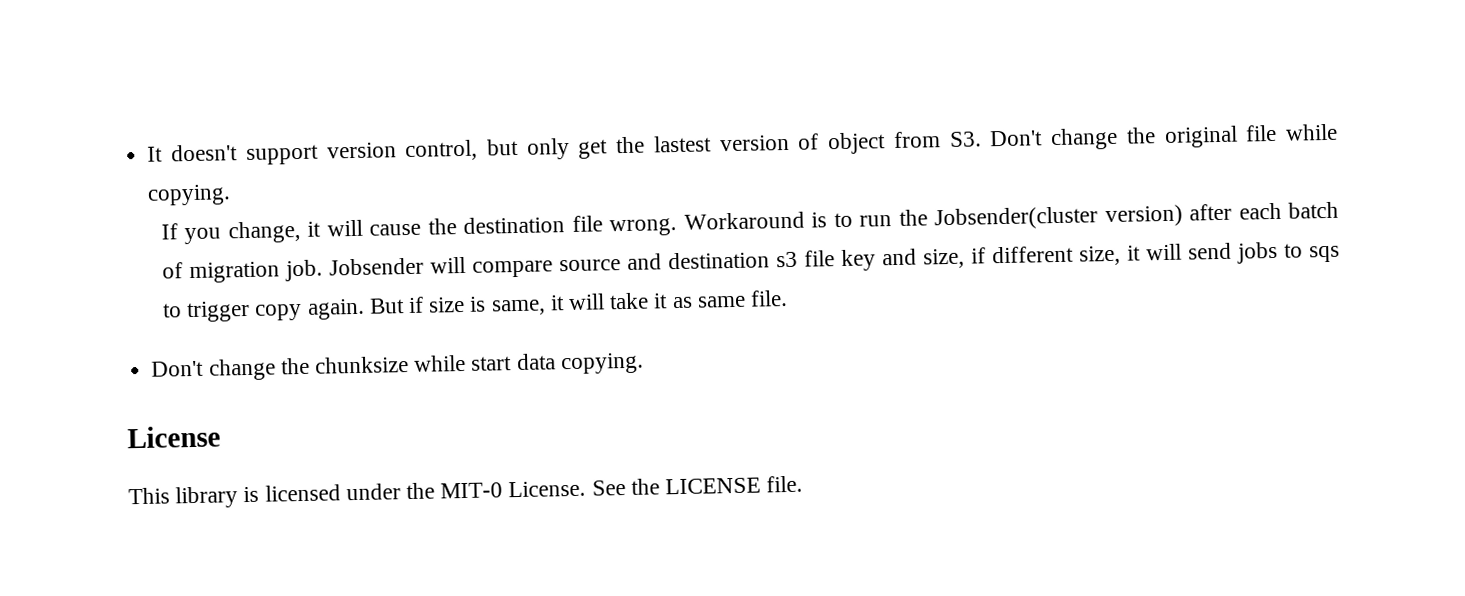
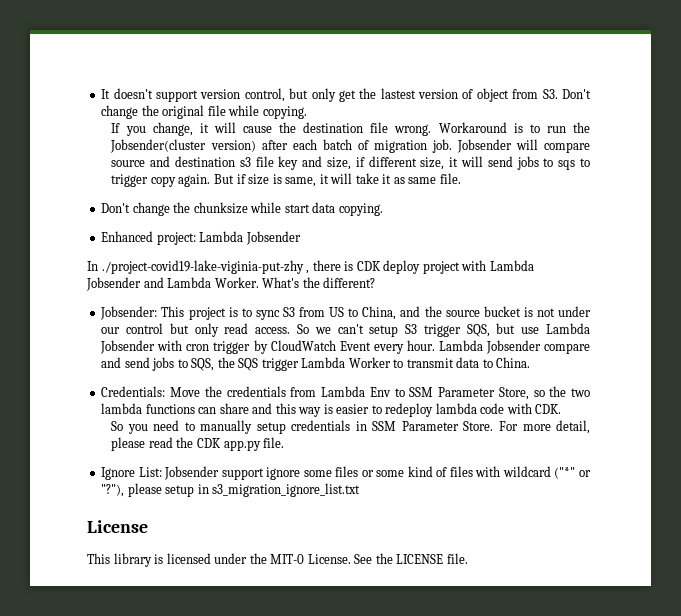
(644, 363) none -> [101,231,301,245] [87,260,534,274] [86,277,376,291] [100,306,592,320] [101,323,590,337] [100,340,590,354] [101,357,531,371] [101,386,590,400] [101,403,562,417] [111,420,590,434] [111,437,285,451] [101,466,591,480] [101,483,361,497] // Enhanced project: Lambda Jobsender // In ./project-covid19-lake-viginia-put-zhy , there is CDK deploy project with Lambda Jobsender and Lambda Worker. What's the different? // Jobsender: This project is to sync S3 from US to China, and the source bucket is not under our control but only read access. So we can't setup S3 trigger SQS, but use Lambda Jobsender with cron trigger by CloudWatch Event every hour. Lambda Jobsender compare and send jobs to SQS, the SQS trigger Lambda Worker to transmit data to China. // Credentials: Move the credentials from Lambda Env to SSM Parameter Store, so the two lambda functions can share and this way is easier to redeploy lambda code with CDK. // So you need to manually setup credentials in SSM Parameter Store. For more detail, please read the CDK app.py file. // Ignore List: Jobsender support ignore some files or some kind of files with wildcard ("*" or "?"), please setup in s3_migration_ignore_list.txt

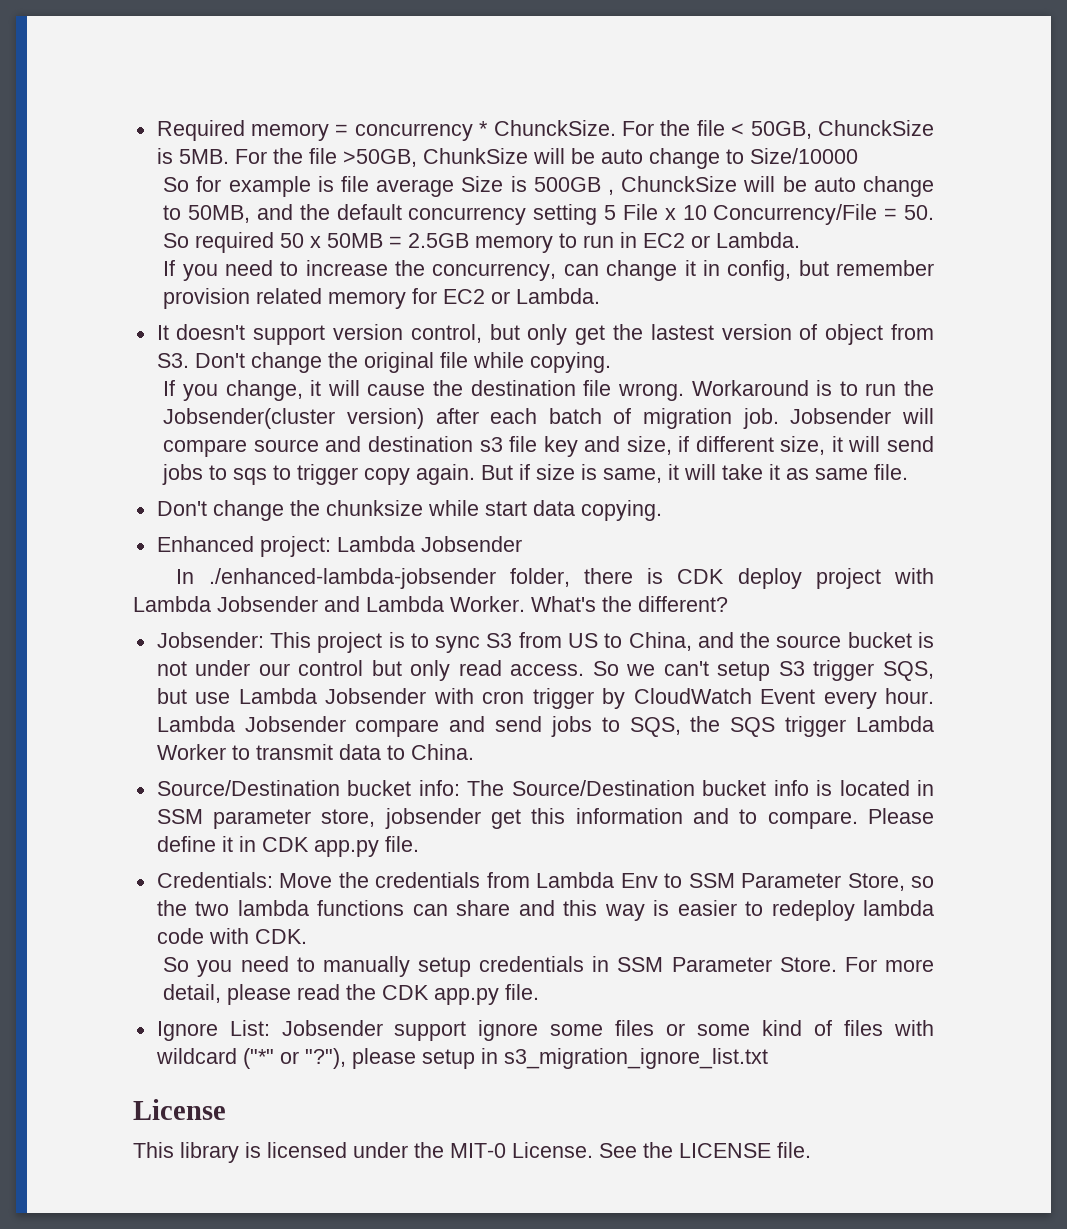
(101, 94) none -> [156,120,934,141] [156,148,858,169] [163,176,935,197] [163,204,935,225] [163,232,801,253] [163,260,935,281] [163,288,601,309] Required memory = concurrency * ChunckSize. For the file < 50GB, ChunckSize is 5MB. For the file >50GB, ChunkSize will be auto change to Size/10000 // So for example is file average Size is 500GB , ChunckSize will be auto change to 50MB, and the default concurrency setting 5 File x 10 Concurrency/File = 50. So required 50 x 50MB = 2.5GB memory to run in EC2 or Lambda. // If you need to increase the concurrency, can change it in config, but remember provision related memory for EC2 or Lambda. //
[101,260,310,274] ./project-covid19-lake-viginia-put-zhy , -> [208,568,570,589] ./enhanced-lambda-jobsender folder,
(531, 362) none -> [156,780,935,796] [156,808,935,829] [156,836,419,857] // Source/Destination bucket info: The Source/Destination bucket info is located in SSM parameter store, jobsender get this information and to compare. Please define it in CDK app.py file.

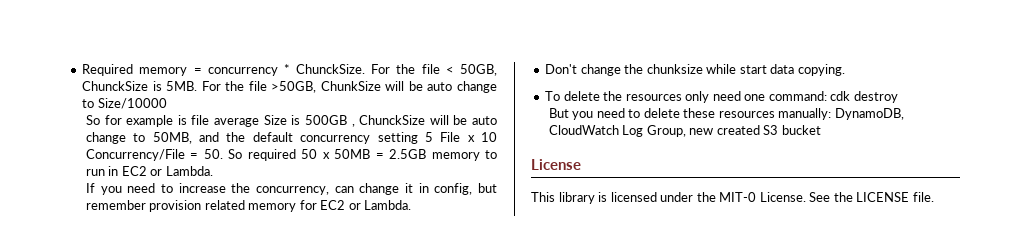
[156,324,935,345] [156,352,611,373] [163,380,935,401] [163,408,934,429] [163,436,935,457] [162,464,909,485] // It doesn't support version control, but only get the lastest version of object from S3. Don't change the original file while copying. // If you change, it will cause the destination file wrong. Workaround is to run the Jobsender(cluster version) after each batch of migration job. Jobsender will compare source and destination s3 file key and size, if different size, it will send jobs to sqs to trigger copy again. But if size is same, it will take it as same file. -> (412, 205) none
[156,536,522,557] [176,568,934,589] [133,596,728,612] [156,632,934,653] [156,660,934,681] [156,688,935,709] [156,716,935,737] [156,744,474,760] [156,780,935,796] [156,808,935,829] [156,836,419,857] [156,872,935,891] [156,900,935,921] [156,928,307,944] [163,956,934,977] [163,984,540,1005] [156,1020,934,1041] [155,1048,768,1069] Enhanced project: Lambda Jobsender // In ./enhanced-lambda-jobsender folder, there is CDK deploy project with Lambda Jobsender and Lambda Worker. What's the different? // Jobsender: This project is to sync S3 from US to China, and the source bucket is not under our control but only read access. So we can't setup S3 trigger SQS, but use Lambda Jobsender with cron trigger by CloudWatch Event every hour. Lambda Jobsender compare and send jobs to SQS, the SQS trigger Lambda Worker to transmit data to China. // Source/Destination bucket info: The Source/Destination bucket info is located in SSM parameter store, jobsender get this information and to compare. Please define it in CDK app.py file. // Credentials: Move the credentials from Lambda Env to SSM Parameter Store, so the two lambda functions can share and this way is easier to redeploy lambda code with CDK. // So you need to manually setup credentials in SSM Parameter Store. For more detail, please read the CDK app.py file. // Ignore List: Jobsender support ignore some files or some kind of files with wildcard ("*" or "?"), please setup in s3_migration_ignore_list.txt -> [545,91,898,103] [548,108,904,120] [548,125,821,137] To delete the resources only need one command: cdk destroy // But you need to delete these resources manually: DynamoDB, CloudWatch Log Group, new created S3 bucket

